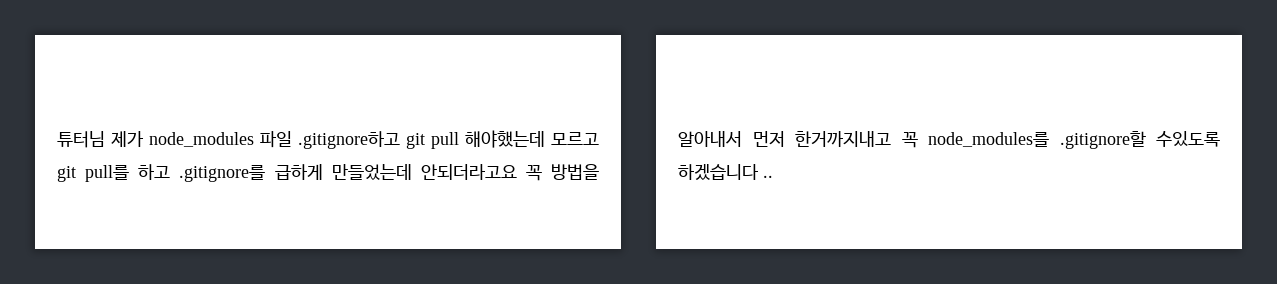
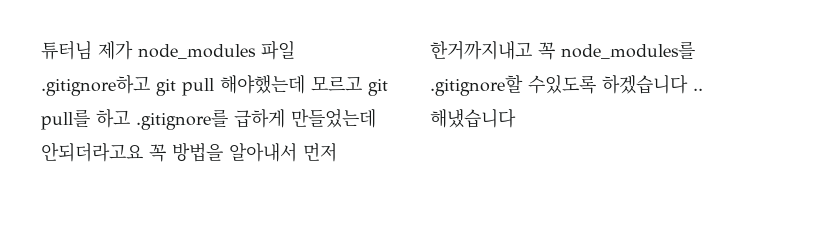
(773, 176) none -> [430,108,516,128] 해냈습니다

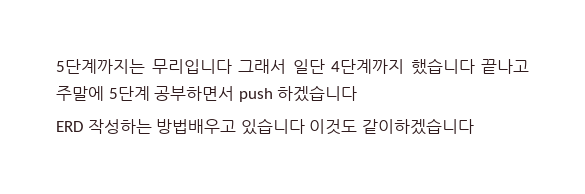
[41,40,295,60] [41,75,388,96] [41,109,376,130] [41,142,337,162] [430,40,695,60] [430,74,703,96] [430,108,516,128] 튜터님 제가 node_modules 파일 .gitignore하고 git pull 해야했는데 모르고 git pull를 하고 .gitignore를 급하게 만들었는데 안되더라고요 꼭 방법을 알아내서 먼저 한거까지내고 꼭 node_modules를 .gitignore할 수있도록 하겠습니다 .. 해냈습니다 -> [56,58,529,75] [56,85,358,102] [56,118,474,135] 5단계까지는 무리입니다 그래서 일단 4단계까지 했습니다 끝나고 주말에 5단계 공부하면서 push 하겠습니다 // ERD 작성하는 방법배우고 있습니다 이것도 같이하겠습니다

